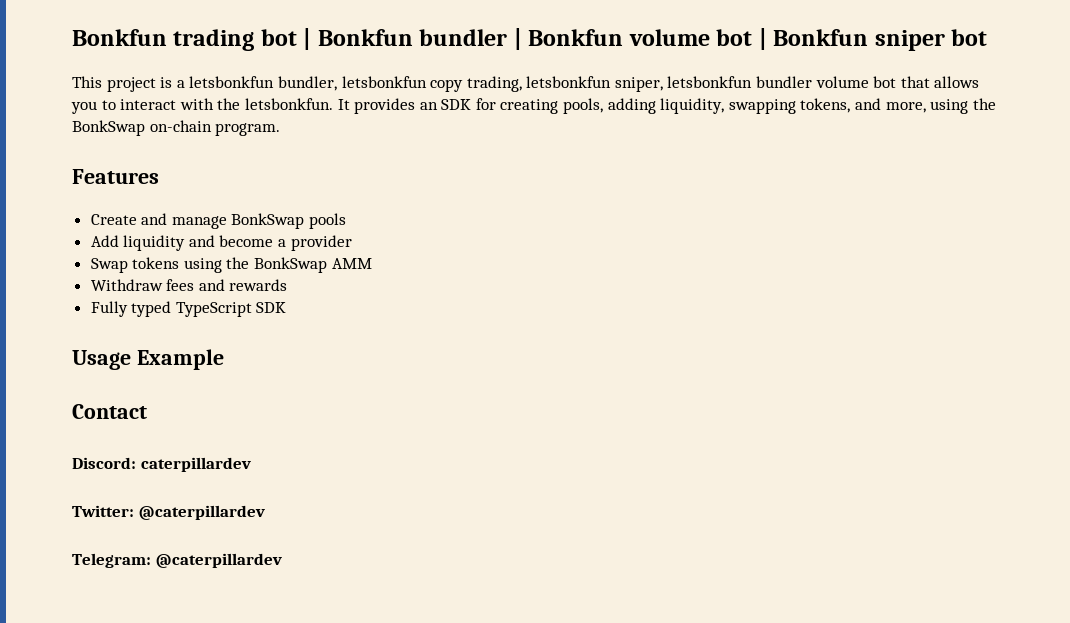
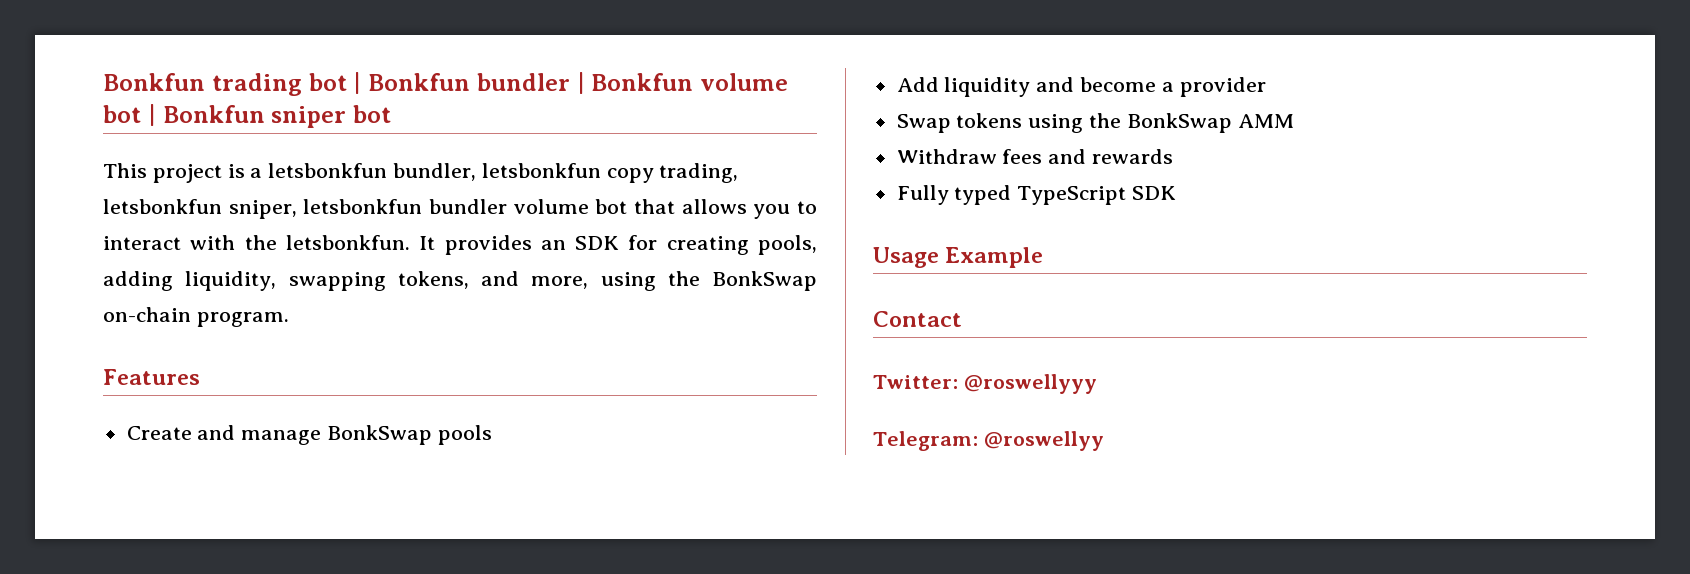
[72,457,251,472] // Discord: caterpillardev -> (962, 319) none
[138,505,265,520] @caterpillardev -> [963,374,1097,394] @roswellyyy
[155,553,282,568] @caterpillardev -> [983,431,1104,451] @roswellyy

